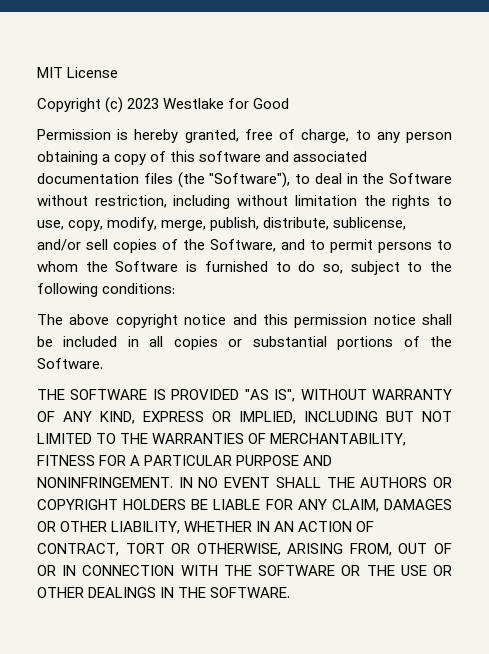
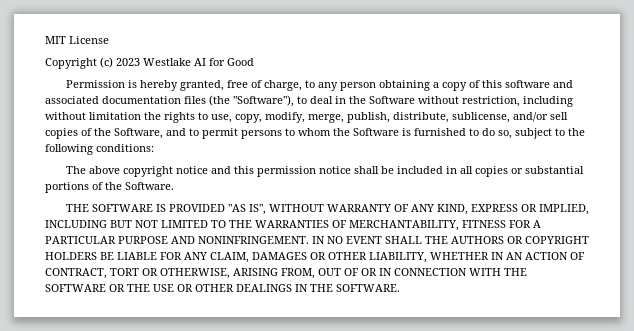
(225, 103) none -> [194,58,206,66] AI

